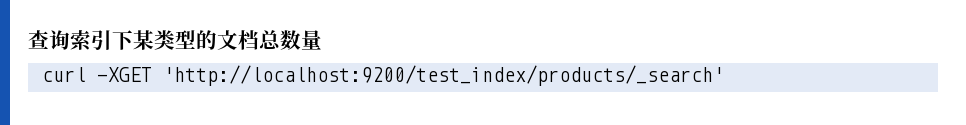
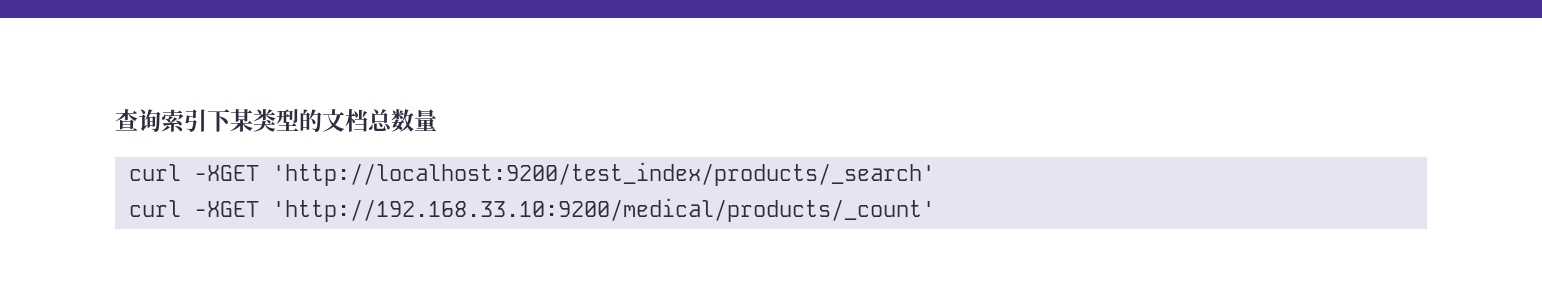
(724, 75) none -> [128,198,935,222] // curl -XGET 'http://192.168.33.10:9200/medical/products/_count'

